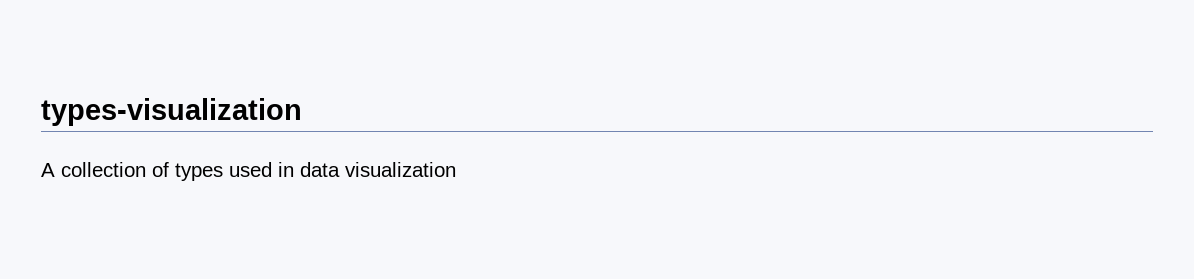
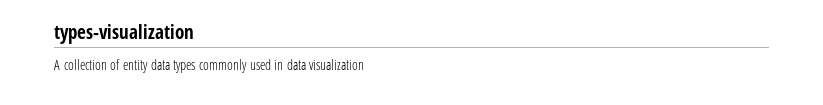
[175,163,223,181] types -> [122,59,247,73] entity data types commonly

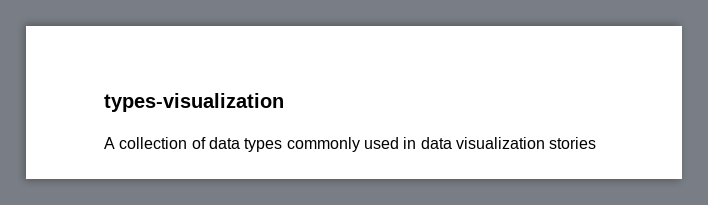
[122,60,148,73] entity -> (206, 143) none
(365, 64) none -> [549,137,597,149] stories

